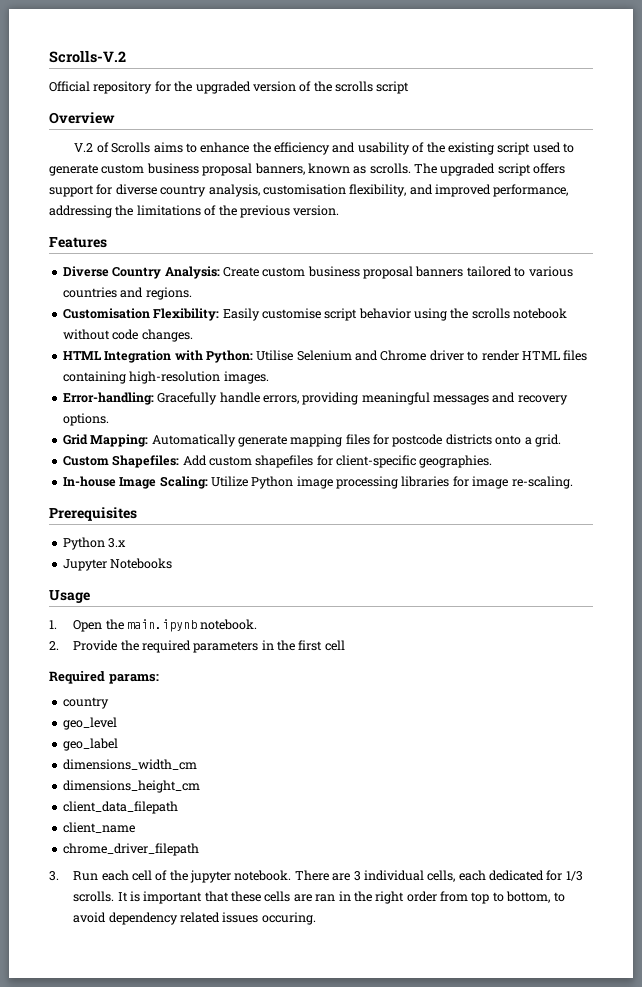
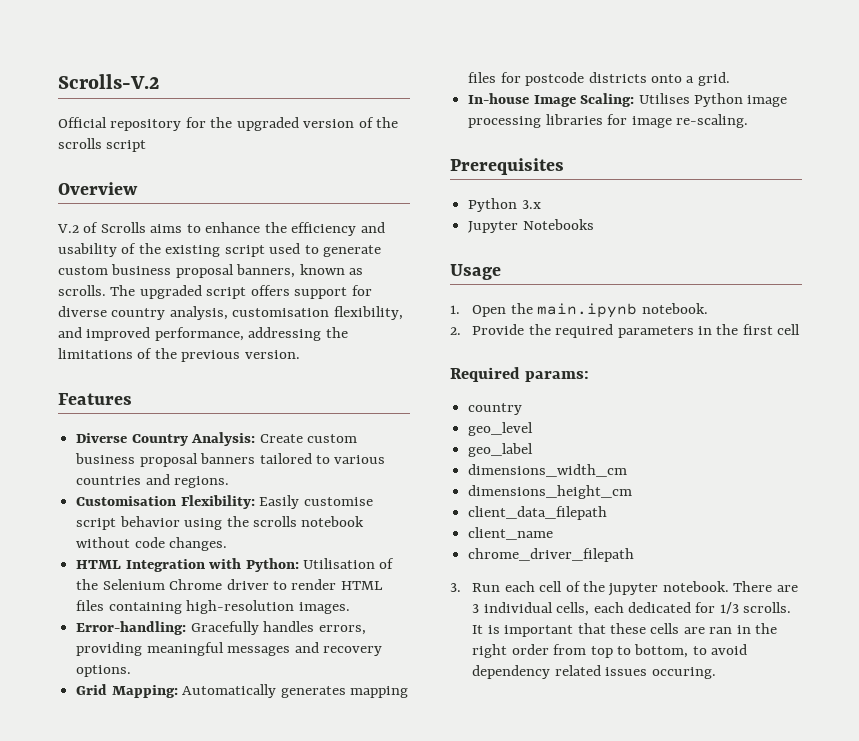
[256,350,378,361] Utilise Selenium and -> [302,558,395,569] [76,579,165,590] Utilisation of the Selenium
[219,392,260,403] handle -> [263,621,315,632] handles
[237,435,287,447] generate -> [280,686,346,698] generates
[62,455,493,468] // Custom Shapefiles: Add custom shapefiles for client-specific geographies. -> (730, 79) none
[210,476,248,487] Utilize -> [638,93,690,104] Utilises

